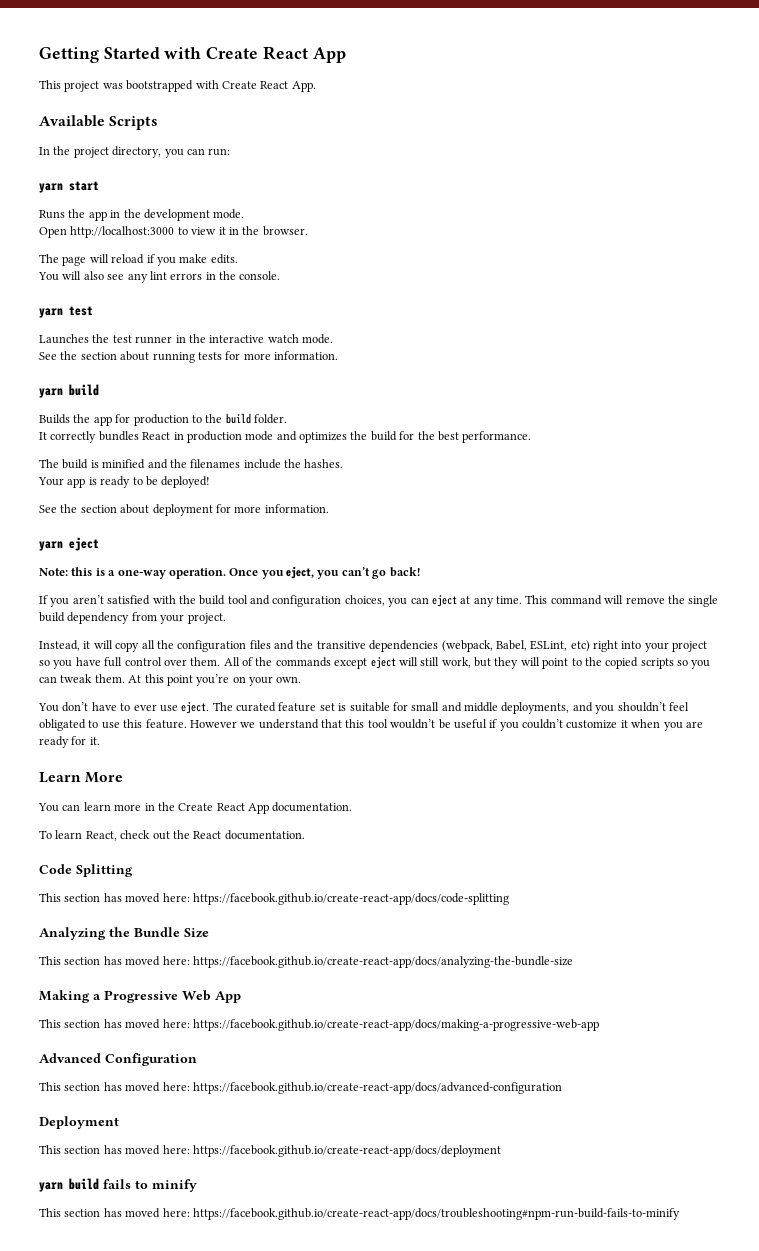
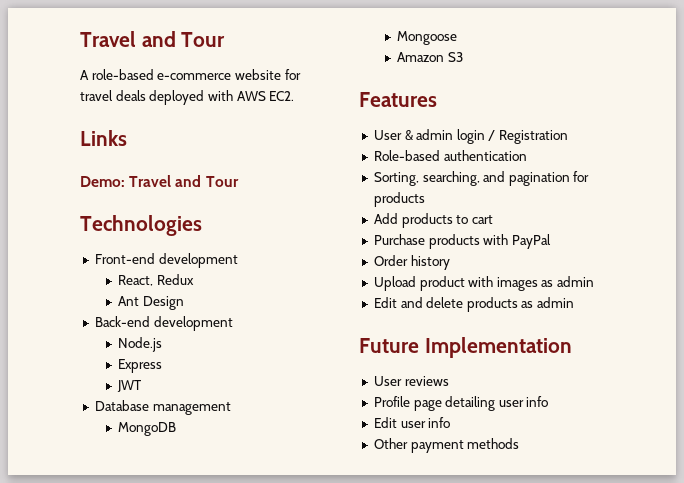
[39,46,346,63] [39,80,316,92] [39,115,159,130] [39,146,231,158] [39,181,99,193] [39,209,245,221] [39,226,308,238] [39,254,238,266] [38,271,281,283] [39,306,93,318] [39,334,333,344] [39,351,338,363] [39,384,99,398] [39,413,287,426] [39,431,532,443] [39,459,344,469] [38,476,211,488] [39,504,329,516] [39,537,99,551] [39,566,420,579] [39,595,719,607] [39,612,226,624] [39,640,708,652] [39,657,711,669] [39,674,302,686] [38,702,689,714] [39,719,703,731] [39,736,100,748] [39,772,124,783] [38,802,353,814] [39,830,305,841] [39,864,133,877] [39,893,509,905] [39,927,209,940] [39,956,573,968] [39,990,241,1003] [39,1019,599,1031] [39,1053,197,1066] [39,1082,562,1094] [39,1116,119,1129] [39,1145,501,1157] [39,1178,197,1192] [39,1208,680,1220] Getting Started with Create React App // This project was bootstrapped with Create React App. // Available Scripts // In the project directory, you can run: // yarn start // Runs the app in the development mode. // Open http://localhost:3000 to view it in the browser. // The page will reload if you make edits. // You will also see any lint errors in the console. // yarn test // Launches the test runner in the interactive watch mode. // See the section about running tests for more information. // yarn build // Builds the app for production to the build folder. // It correctly bundles React in production mode and optimizes the build for the best performance. // The build is minified and the filenames include the hashes. // Your app is ready to be deployed! // See the section about deployment for more information. // yarn eject // Note: this is a one-way operation. Once you eject, you can’t go back! // If you aren’t satisfied with the build tool and configuration choices, you can eject at any time. This command will remove the single build dependency from your project. // Instead, it will copy all the configuration files and the transitive dependencies (webpack, Babel, ESLint, etc) right into your project so you have full control over them. All of the commands except eject will still work, but they will point to the copied scripts so you can tweak them. At this point you’re on your own. // You don’t have to ever use eject. The curated feature set is suitable for small and middle deployments, and you shouldn’t feel obligated to use this feature. However we understand that this tool wouldn’t be useful if you couldn’t customize it when you are ready for it. // Learn More // You can learn more in the Create React App documentation. // To learn React, check out the React documentation. // Code Splitting // This section has moved here: https://facebook.github.io/create-react-app/docs/code-splitting // Analyzing the Bundle Size // This section has moved here: https://facebook.github.io/create-react-app/docs/analyzing-the-bundle-size // Making a Progressive Web App // This section has moved here: https://facebook.github.io/create-react-app/docs/making-a-progressive-web-app // Advanced Configuration // This section has moved here: https://facebook.github.io/create-react-app/docs/advanced-configuration // Deployment // This section has moved here: https://facebook.github.io/create-react-app/docs/deployment // yarn build fails to minify // This section has moved here: https://facebook.github.io/create-react-app/docs/troubleshooting#npm-run-build-fails-to-minify -> [80,31,226,47] [80,69,301,80] [80,90,295,105] [80,130,127,146] [80,175,239,187] [80,215,202,236] [94,253,238,268] [117,274,194,286] [117,296,184,310] [94,316,233,331] [117,337,162,352] [117,359,162,373] [116,380,141,392] [94,400,231,415] [117,422,176,436] [396,31,457,45] [396,52,463,62] [359,92,437,107] [373,129,569,144] [373,150,527,161] [373,171,590,186] [373,192,425,207] [373,213,493,228] [373,234,551,249] [373,255,450,270] [373,276,595,291] [373,297,575,312] [359,337,572,358] [373,376,449,386] [373,396,549,411] [373,417,451,428] [373,438,520,453] Travel and Tour // A role-based e-commerce website for travel deals deployed with AWS EC2. // Links // Demo: Travel and Tour // Technologies // Front-end development // React, Redux // Ant Design // Back-end development // Node.js // Express // JWT // Database management // MongoDB // Mongoose // Amazon S3 // Features // User & admin login / Registration // Role-based authentication // Sorting, searching, and pagination for products // Add products to cart // Purchase products with PayPal // Order history // Upload product with images as admin // Edit and delete products as admin // Future Implementation // User reviews // Profile page detailing user info // Edit user info // Other payment methods

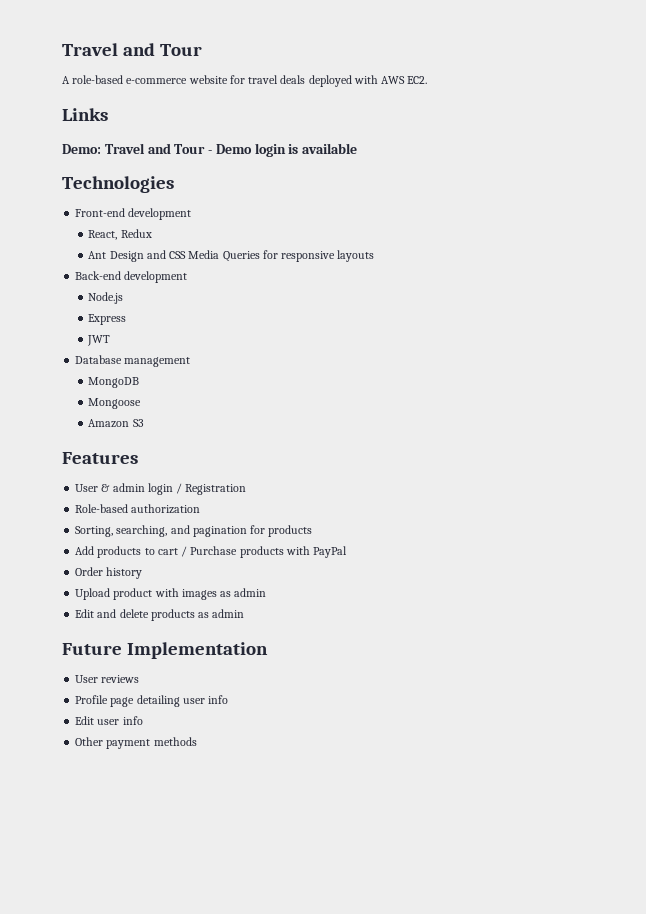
(239, 181) none -> [208,143,358,157] - Demo login is available
(184, 303) none -> [146,250,375,262] and CSS Media Queries for responsive layouts
[443,150,527,161] authentication -> [131,504,201,514] authorization
(493, 219) // -> [181,546,188,557] /

